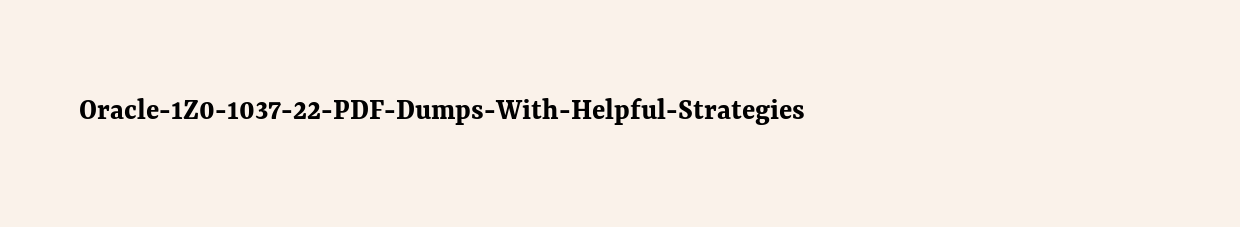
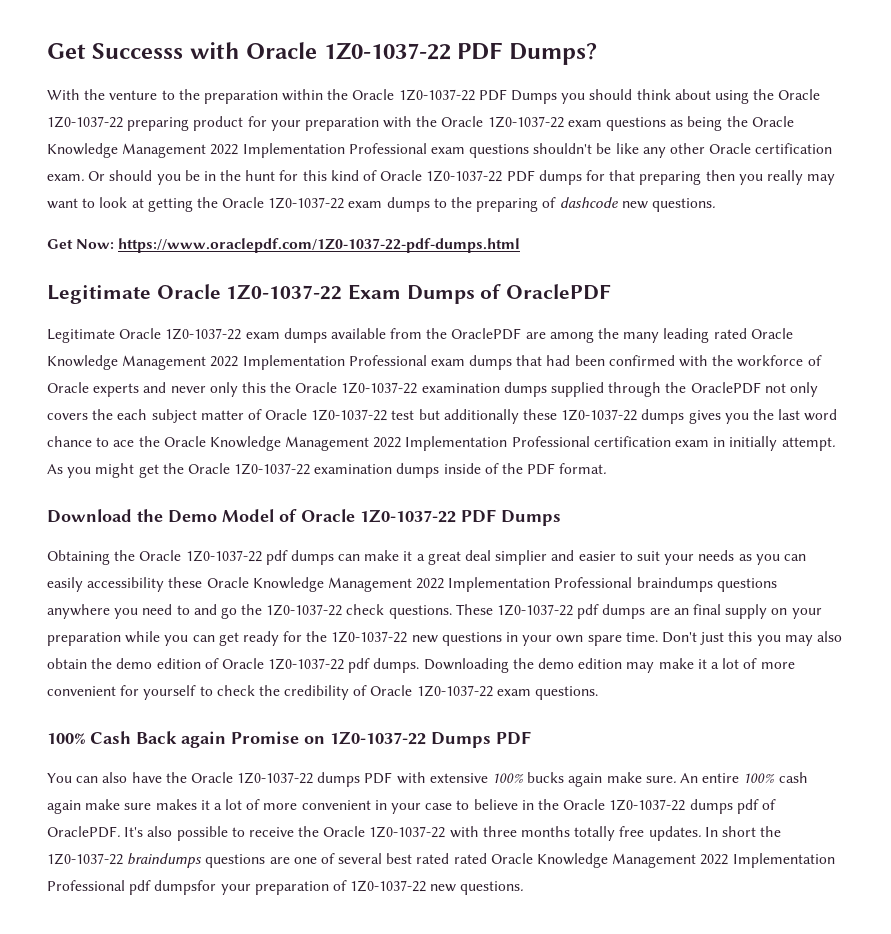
[79,98,805,125] Oracle-1Z0-1037-22-PDF-Dumps-With-Helpful-Strategies -> [47,42,597,65] [47,89,821,104] [47,116,794,131] [47,143,833,158] [47,170,836,185] [47,197,715,212] [47,238,521,253] [47,284,612,304] [47,328,793,343] [47,355,822,370] [47,382,818,397] [47,409,838,424] [47,436,835,451] [47,463,607,478] [47,509,561,526] [47,550,806,565] [47,577,777,592] [47,604,822,619] [47,631,842,646] [47,658,795,673] [47,685,599,700] [47,731,531,748] [47,772,808,787] [47,799,776,814] [47,826,782,841] [47,853,835,868] [47,880,524,895] Get Successs with Oracle 1Z0-1037-22 PDF Dumps? // With the venture to the preparation within the Oracle 1Z0-1037-22 PDF Dumps you should think about using the Oracle 1Z0-1037-22 preparing product for your preparation with the Oracle 1Z0-1037-22 exam questions as being the Oracle Knowledge Management 2022 Implementation Professional exam questions shouldn't be like any other Oracle certification exam. Or should you be in the hunt for this kind of Oracle 1Z0-1037-22 PDF dumps for that preparing then you really may want to look at getting the Oracle 1Z0-1037-22 exam dumps to the preparing of dashcode new questions. // Get Now: https://www.oraclepdf.com/1Z0-1037-22-pdf-dumps.html // Legitimate Oracle 1Z0-1037-22 Exam Dumps of OraclePDF // Legitimate Oracle 1Z0-1037-22 exam dumps available from the OraclePDF are among the many leading rated Oracle Knowledge Management 2022 Implementation Professional exam dumps that had been confirmed with the workforce of Oracle experts and never only this the Oracle 1Z0-1037-22 examination dumps supplied through the OraclePDF not only covers the each subject matter of Oracle 1Z0-1037-22 test but additionally these 1Z0-1037-22 dumps gives you the last word chance to ace the Oracle Knowledge Management 2022 Implementation Professional certification exam in initially attempt. As you might get the Oracle 1Z0-1037-22 examination dumps inside of the PDF format. // Download the Demo Model of Oracle 1Z0-1037-22 PDF Dumps // Obtaining the Oracle 1Z0-1037-22 pdf dumps can make it a great deal simplier and easier to suit your needs as you can easily accessibility these Oracle Knowledge Management 2022 Implementation Professional braindumps questions anywhere you need to and go the 1Z0-1037-22 check questions. These 1Z0-1037-22 pdf dumps are an final supply on your preparation while you can get ready for the 1Z0-1037-22 new questions in your own spare time. Don't just this you may also obtain the demo edition of Oracle 1Z0-1037-22 pdf dumps. Downloading the demo edition may make it a lot of more convenient for yourself to check the credibility of Oracle 1Z0-1037-22 exam questions. // 100% Cash Back again Promise on 1Z0-1037-22 Dumps PDF // You can also have the Oracle 1Z0-1037-22 dumps PDF with extensive 100% bucks again make sure. An entire 100% cash again make sure makes it a lot of more convenient in your case to believe in the Oracle 1Z0-1037-22 dumps pdf of OraclePDF. It's also possible to receive the Oracle 1Z0-1037-22 with three months totally free updates. In short the 1Z0-1037-22 braindumps questions are one of several best rated rated Oracle Knowledge Management 2022 Implementation Professional pdf dumpsfor your preparation of 1Z0-1037-22 new questions.

